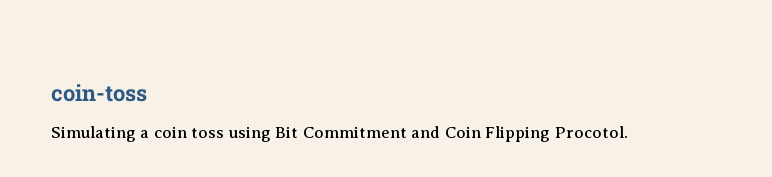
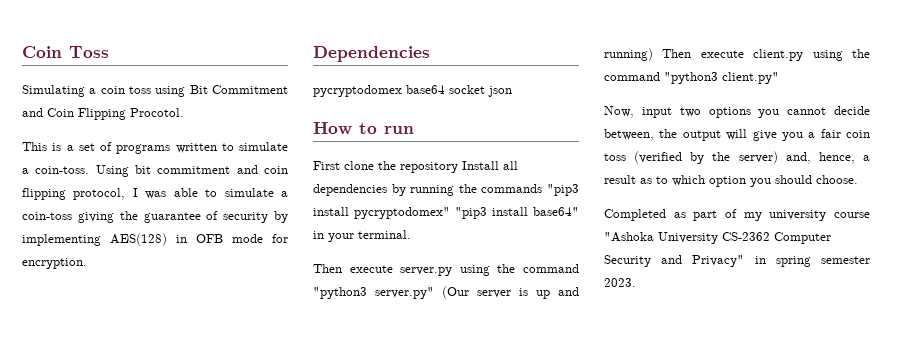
[51,84,147,102] coin-toss -> [22,46,109,58] Coin Toss
(628, 132) none -> [22,142,288,154] [22,165,288,177] [22,188,288,200] [22,211,288,223] [22,233,288,246] [22,258,87,269] [313,46,430,62] [313,85,512,97] [313,122,414,135] [313,161,518,173] [313,184,579,196] [313,207,579,219] [313,230,411,242] [313,264,579,276] [313,286,579,299] [604,48,870,61] [604,72,779,84] [604,106,870,118] [604,129,870,141] [604,151,870,164] [604,175,858,187] [604,209,870,221] [604,232,831,244] [604,255,870,267] [604,278,636,287] // This is a set of programs written to simulate a coin-toss. Using bit commitment and coin flipping protocol, I was able to simulate a coin-toss giving the guarantee of security by implementing AES(128) in OFB mode for encryption. // Dependencies // pycryptodomex base64 socket json // How to run // First clone the repository Install all dependencies by running the commands "pip3 install pycryptodomex" "pip3 install base64" in your terminal. // Then execute server.py using the command "python3 server.py" (Our server is up and running) Then execute client.py using the command "python3 client.py" // Now, input two options you cannot decide between, the output will give you a fair coin toss (verified by the server) and, hence, a result as to which option you should choose. // Completed as part of my university course "Ashoka University CS-2362 Computer Security and Privacy" in spring semester 2023.

